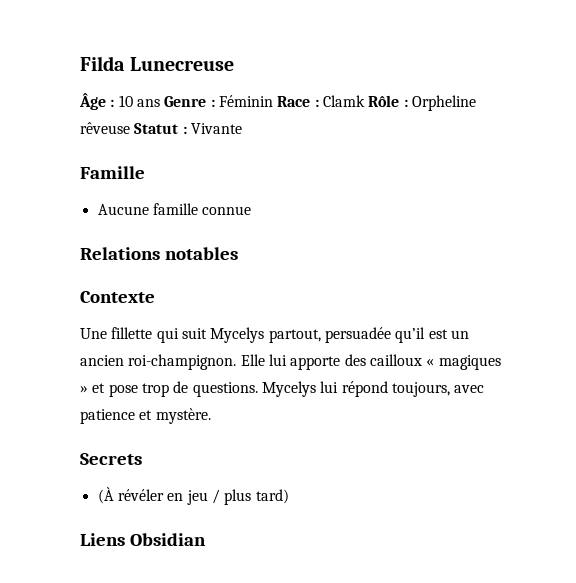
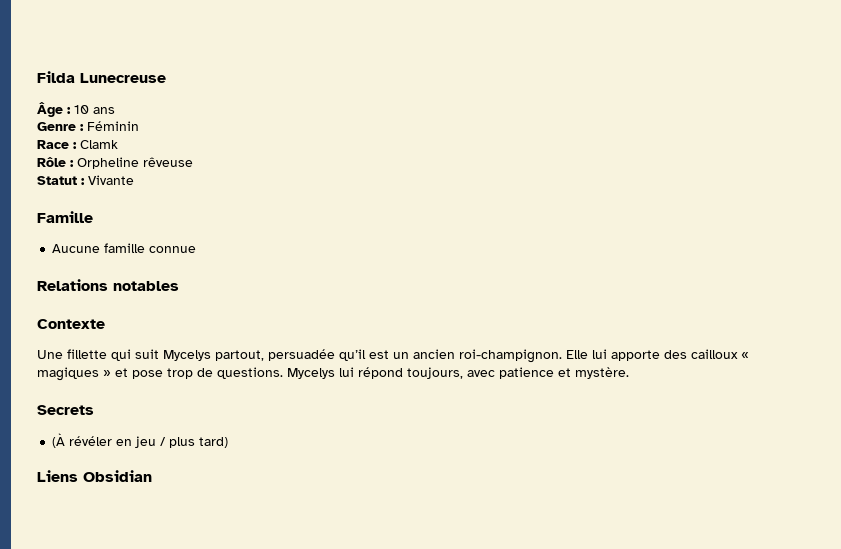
(160, 103) none -> (115, 110) //
(273, 101) none -> (139, 126) //
(365, 101) none -> (118, 144) //
(130, 128) none -> (193, 162) //

